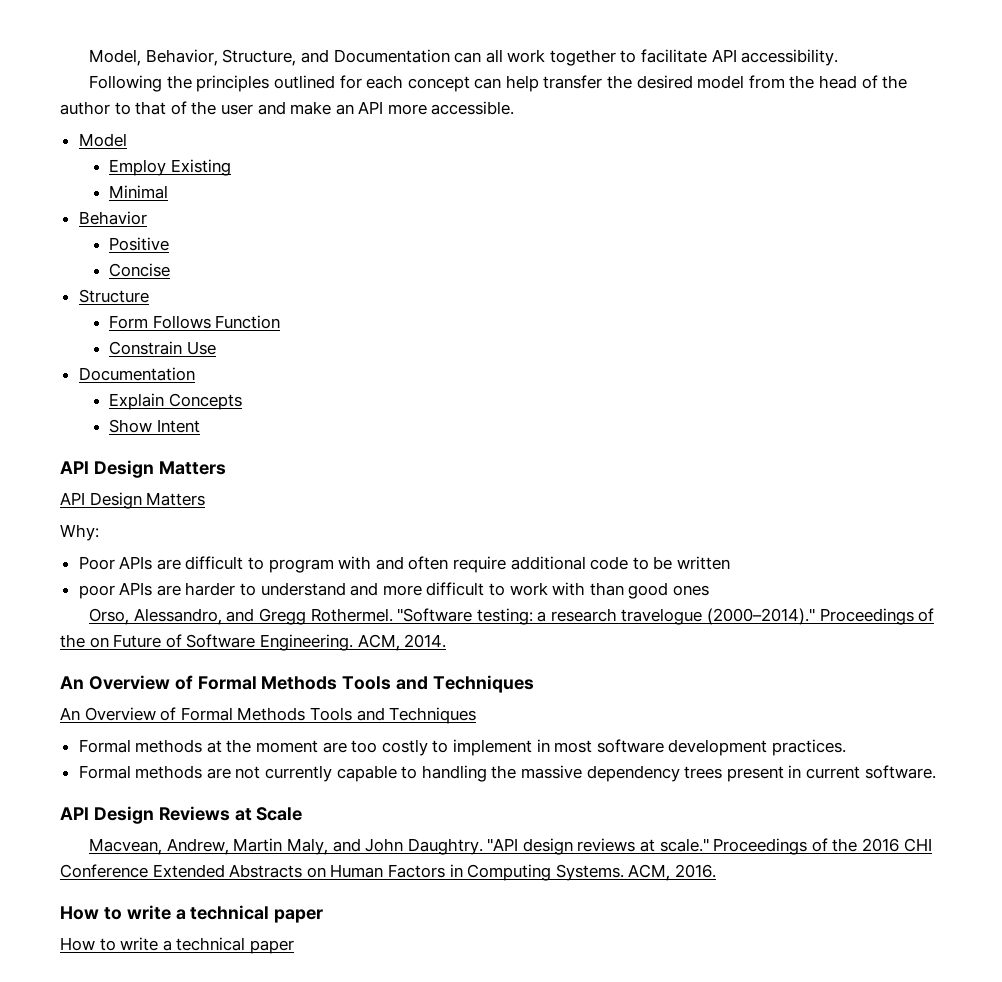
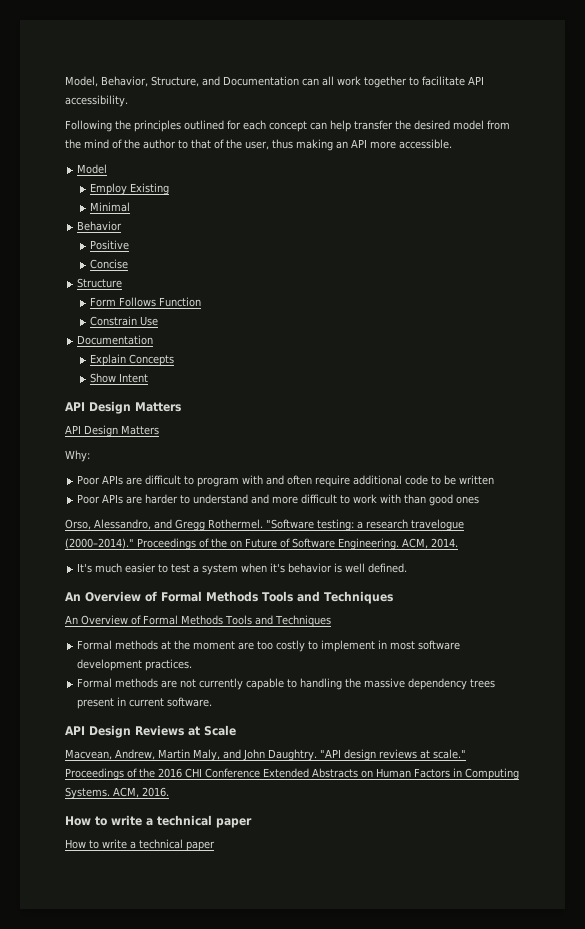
[819,75,858,89] head -> [84,139,109,149] mind
[220,101,332,115] user and make -> [245,139,333,151] user, thus making
[78,585,115,599] poor -> [77,494,101,504] Poor
(447, 641) none -> [77,563,408,575] // It's much easier to test a system when it's behavior is well defined.

